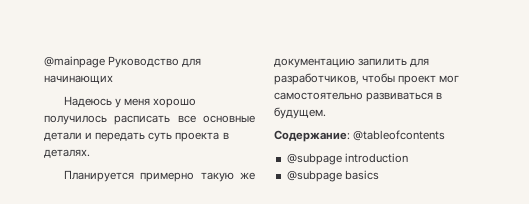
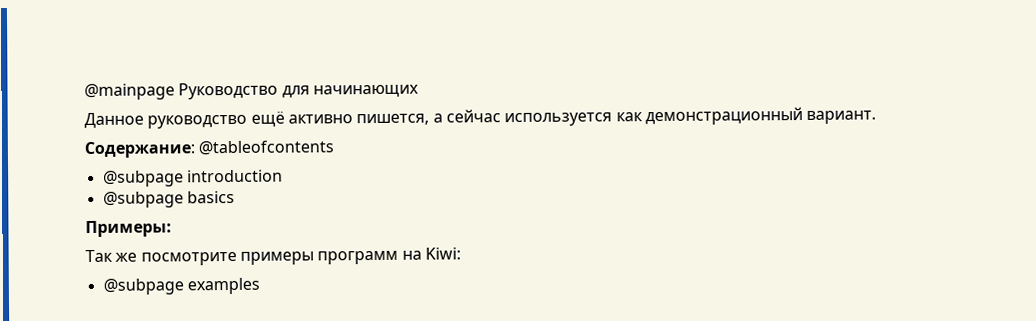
[63,96,197,108] [44,115,255,125] [44,132,229,142] [44,149,90,158] [63,170,255,182] [274,58,430,68] [274,73,460,85] [274,92,443,102] [274,107,326,119] Надеюсь у меня хорошо получилось расписать все основные детали и передать суть проекта в деталях. // Планируется примерно такую же документацию запилить для разработчиков, чтобы проект мог самостоятельно развиваться в будущем. -> [84,107,877,129] Данное руководство ещё активно пишется, а сейчас используется как демонстрационный вариант.
(379, 175) none -> [85,220,172,238] [85,247,461,266] [102,277,260,295] // Примеры: // Так же посмотрите примеры программ на Kiwi: // @subpage examples

